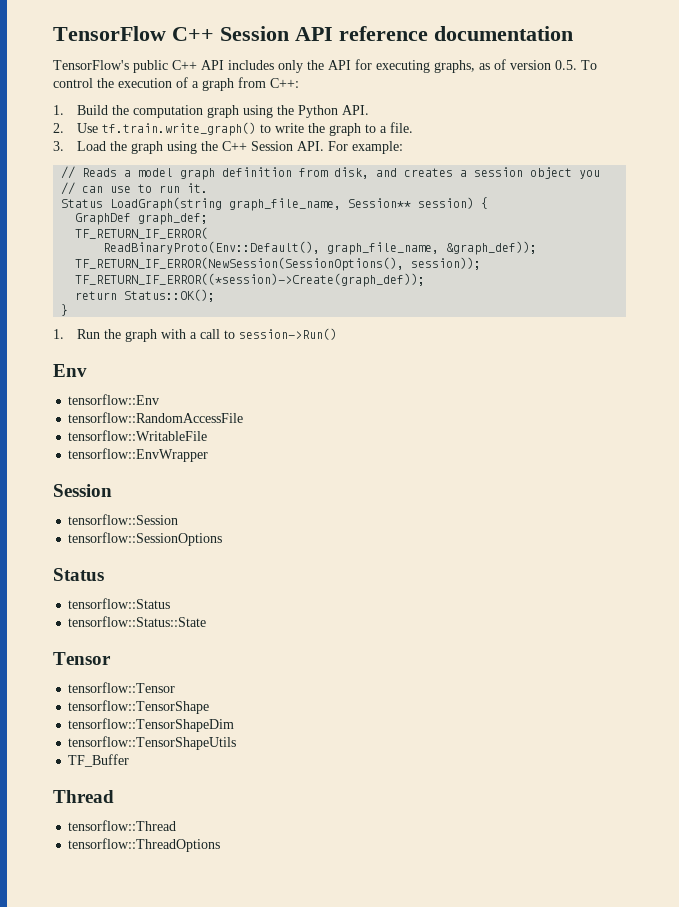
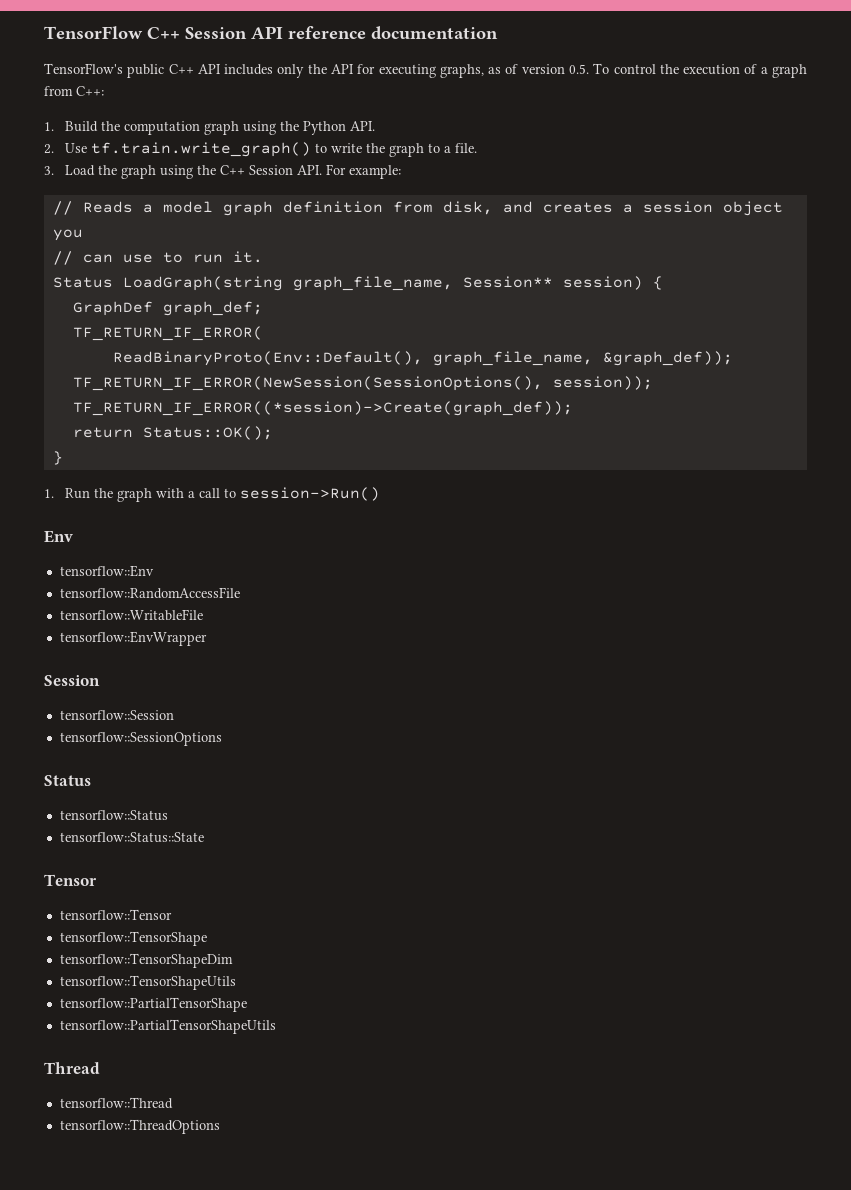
[68,754,130,767] TF_Buffer -> [59,997,247,1012] [59,1019,276,1034] tensorflow::PartialTensorShape // tensorflow::PartialTensorShapeUtils

